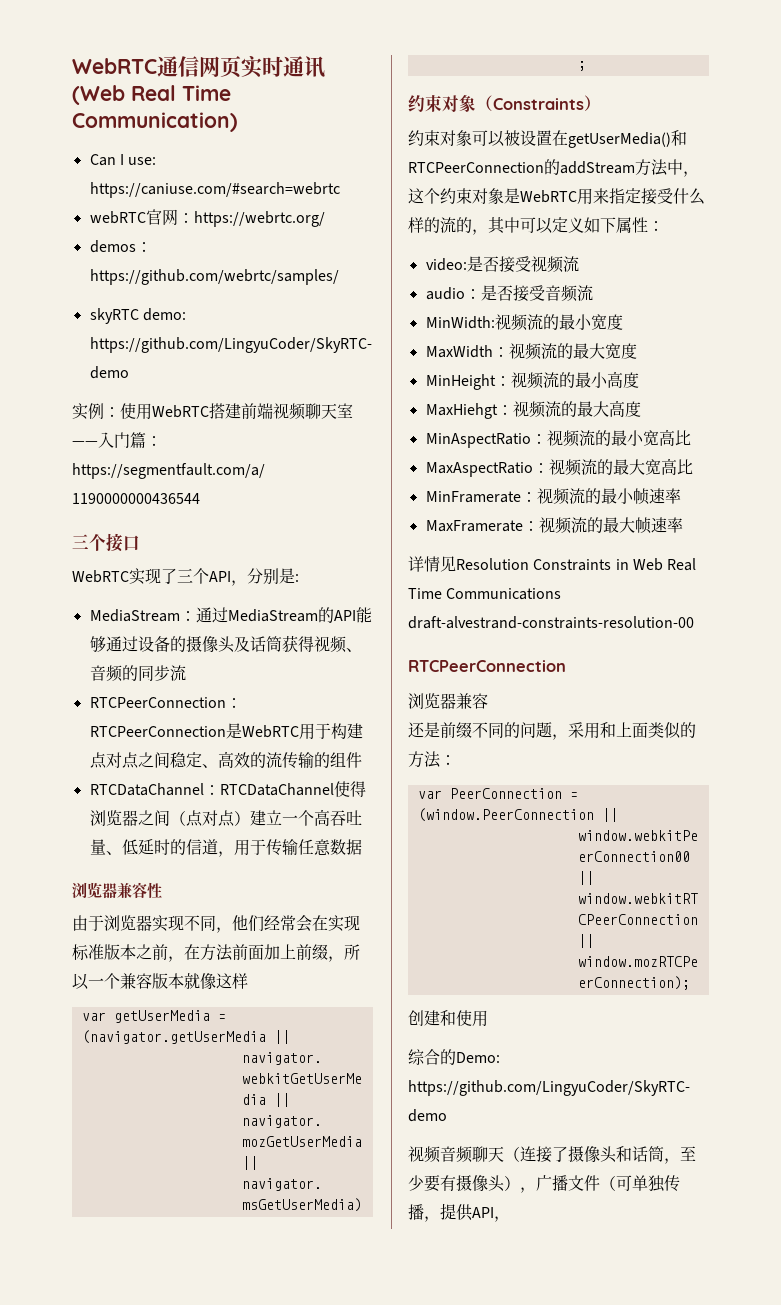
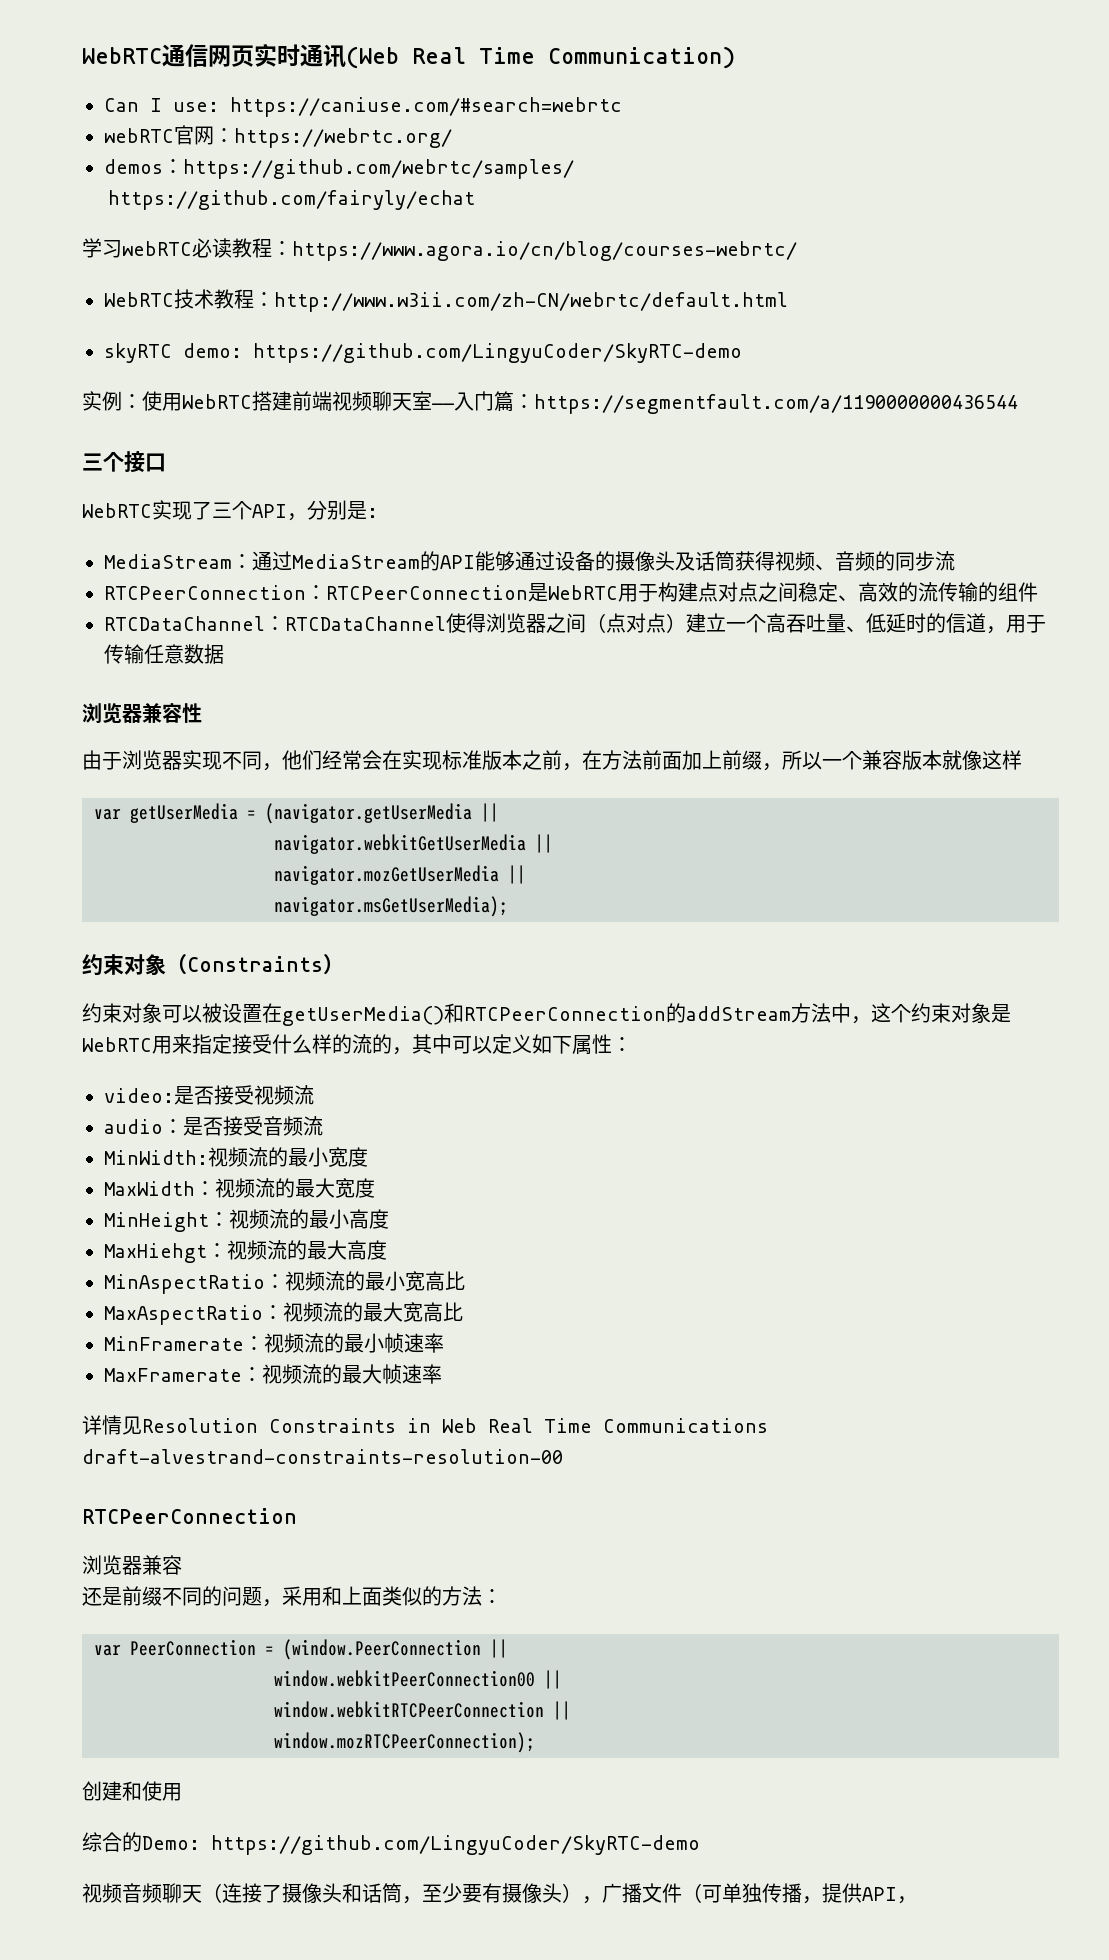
(339, 277) none -> [107,190,475,210] [82,238,797,261] [104,289,788,312] // https://github.com/fairyly/echat // 学习webRTC必读教程：https://www.agora.io/cn/blog/courses-webrtc/ // WebRTC技术教程：http://www.w3ii.com/zh-CN/webrtc/default.html

